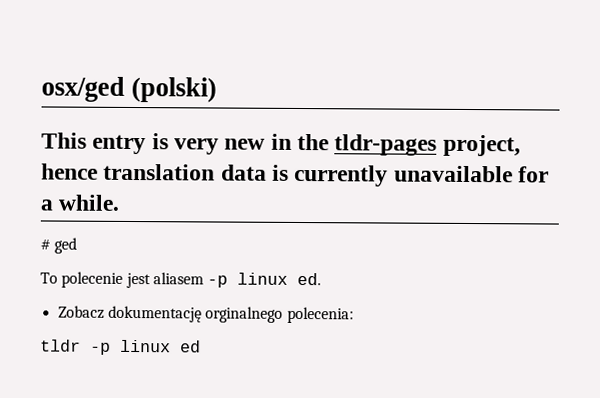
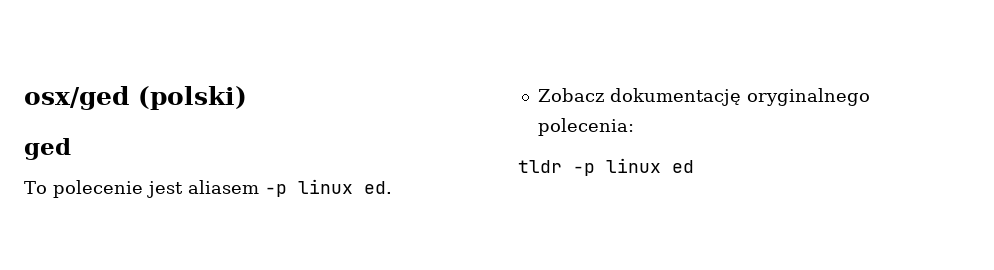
[41,132,521,157] [41,163,550,187] [40,194,121,211] [40,239,51,250] This entry is very new in the tldr-pages project, hence translation data is currently unavailable for a while. // # -> (247, 98) none
[205,306,284,323] orginalnego -> [746,88,870,106] oryginalnego

